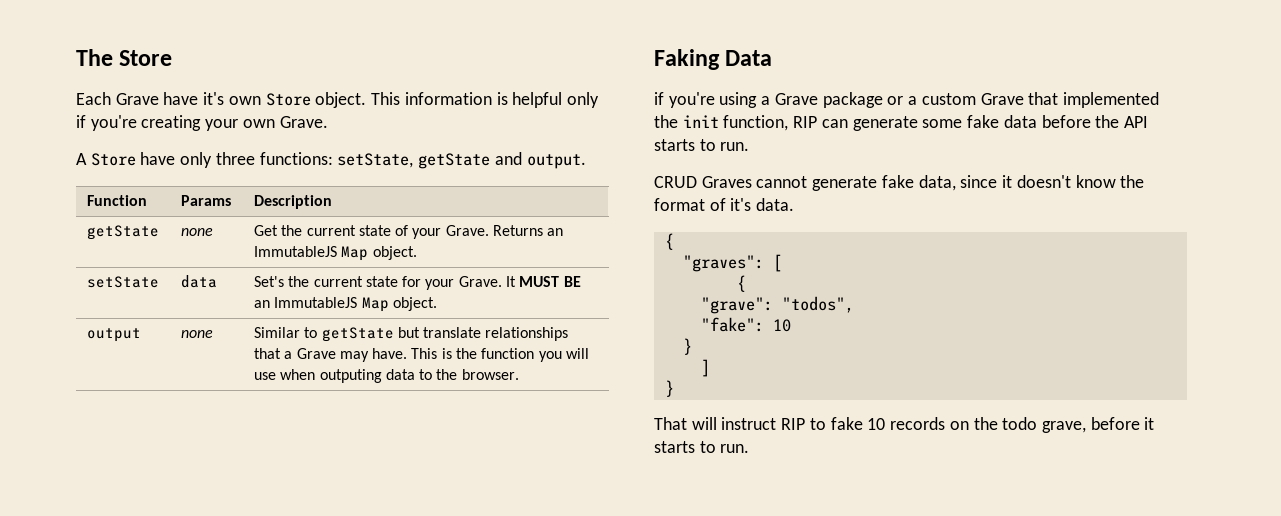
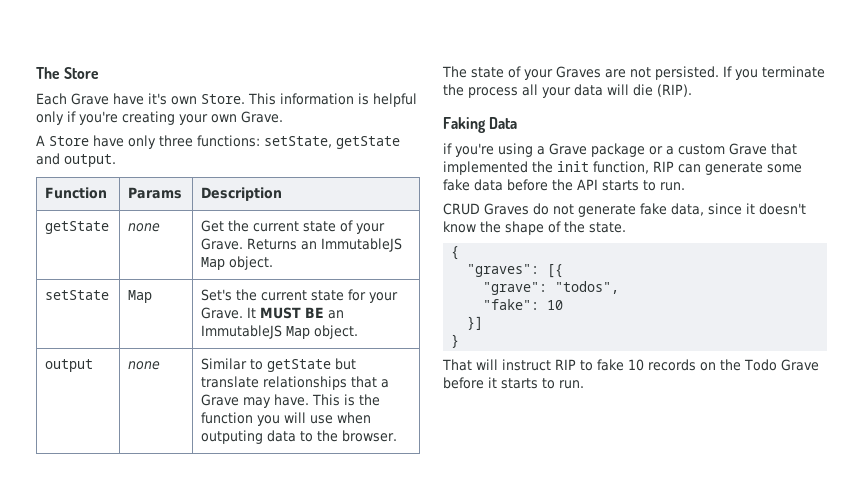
[265,92,367,108] Store object. -> [201,94,245,104] Store.
[180,275,217,288] data -> [128,290,153,303] Map
(519, 374) none -> [442,66,825,80] [443,84,692,98] // The state of your Graves are not persisted. If you terminate the process all your data will die (RIP).
[756,176,808,188] cannot -> [533,203,574,215] do not
[654,198,795,211] format of it's data. -> [505,221,626,235] shape of the state.
[772,254,782,272] [736,275,746,292] [ // { -> [547,264,564,278] [{
[682,338,692,355] [700,359,710,377] } // ] -> [467,316,484,330] }]
[1002,417,1086,433] todo grave, -> [744,359,819,371] Todo Grave

